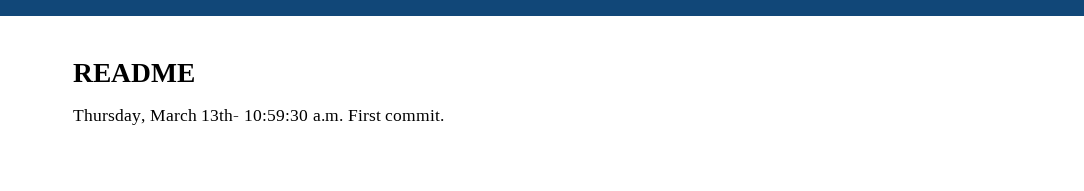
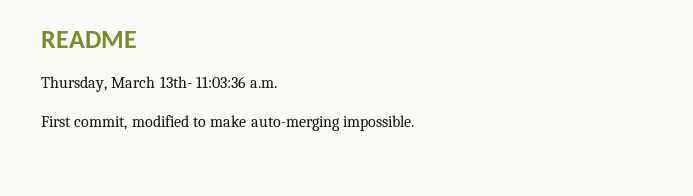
[244,110,309,121] 10:59:30 -> [195,76,246,88] 11:03:36
[347,110,445,121] First commit. -> [41,115,414,131] // First commit, modified to make auto-merging impossible.

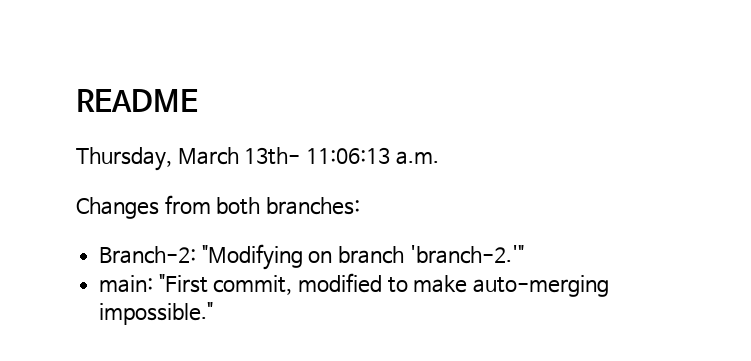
[195,76,246,88] 11:03:36 -> [305,147,390,164] 11:06:13
[41,116,71,127] First -> [76,195,360,219] [99,244,524,270] [99,274,208,293] Changes from both branches: // Branch-2: "Modifying on branch 'branch-2.'" // main: "First
[342,115,414,131] impossible. -> [99,302,214,325] impossible."

